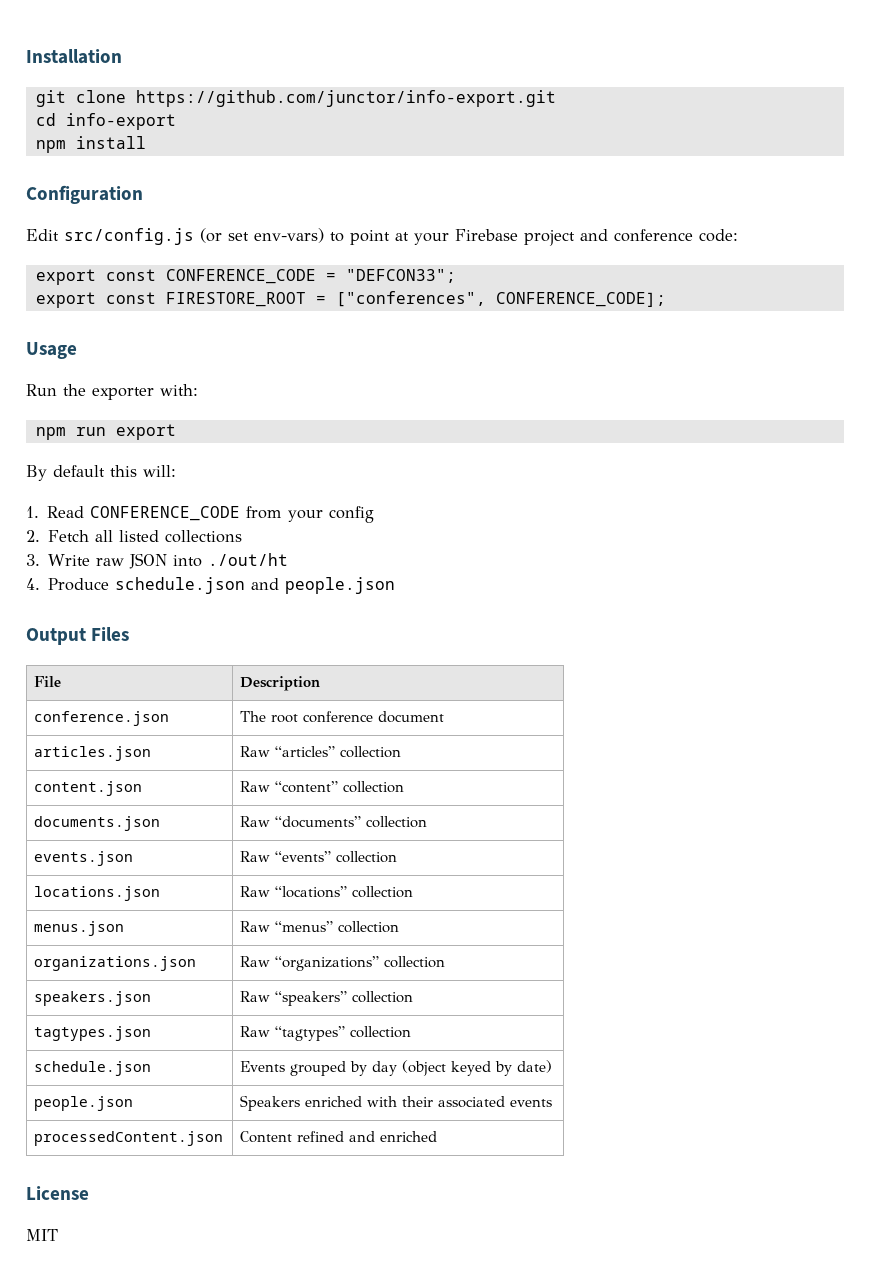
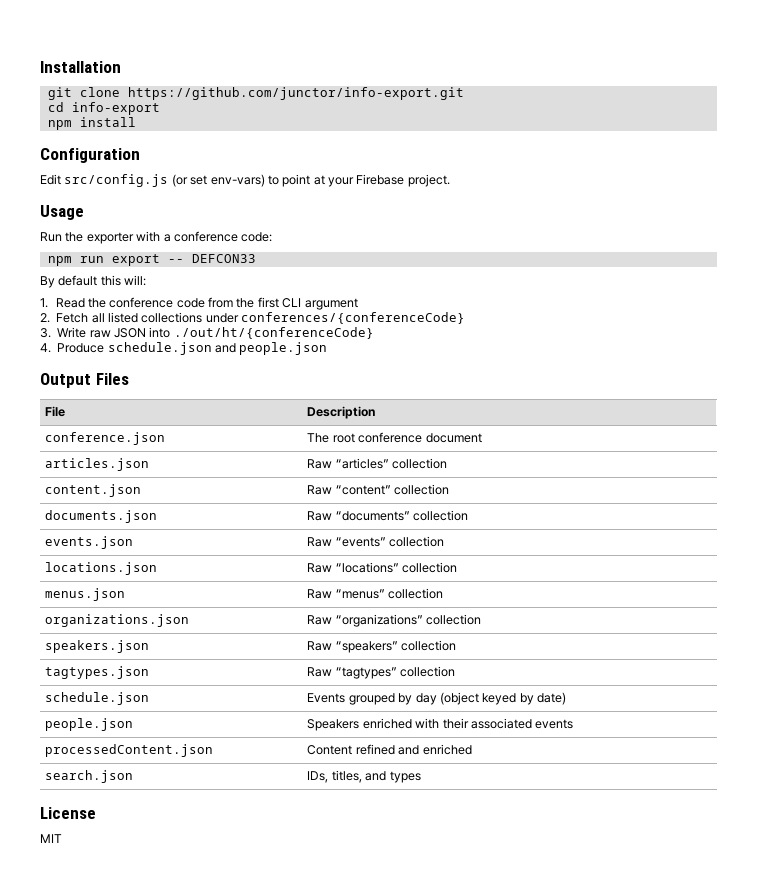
[524,229,738,246] [35,269,456,285] [35,291,666,308] project and conference code: // export const CONFERENCE_CODE = "DEFCON33"; // export const FIRESTORE_ROOT = ["conferences", CONFERENCE_CODE]; -> [407,174,450,187] project.
[160,384,198,396] with: -> [136,231,273,242] with a conference code:
(176, 432) none -> [167,254,256,263] -- DEFCON33
[90,506,375,523] CONFERENCE_CODE from your config -> [87,297,358,310] the conference code from the first CLI argument
(243, 536) none -> [205,312,466,324] under conferences/{conferenceCode}
[208,553,289,566] ./out/ht -> [173,327,374,339] ./out/ht/{conferenceCode}
(438, 1136) none -> [45,770,134,783] [307,770,421,783] // search.json | IDs, titles, and types

